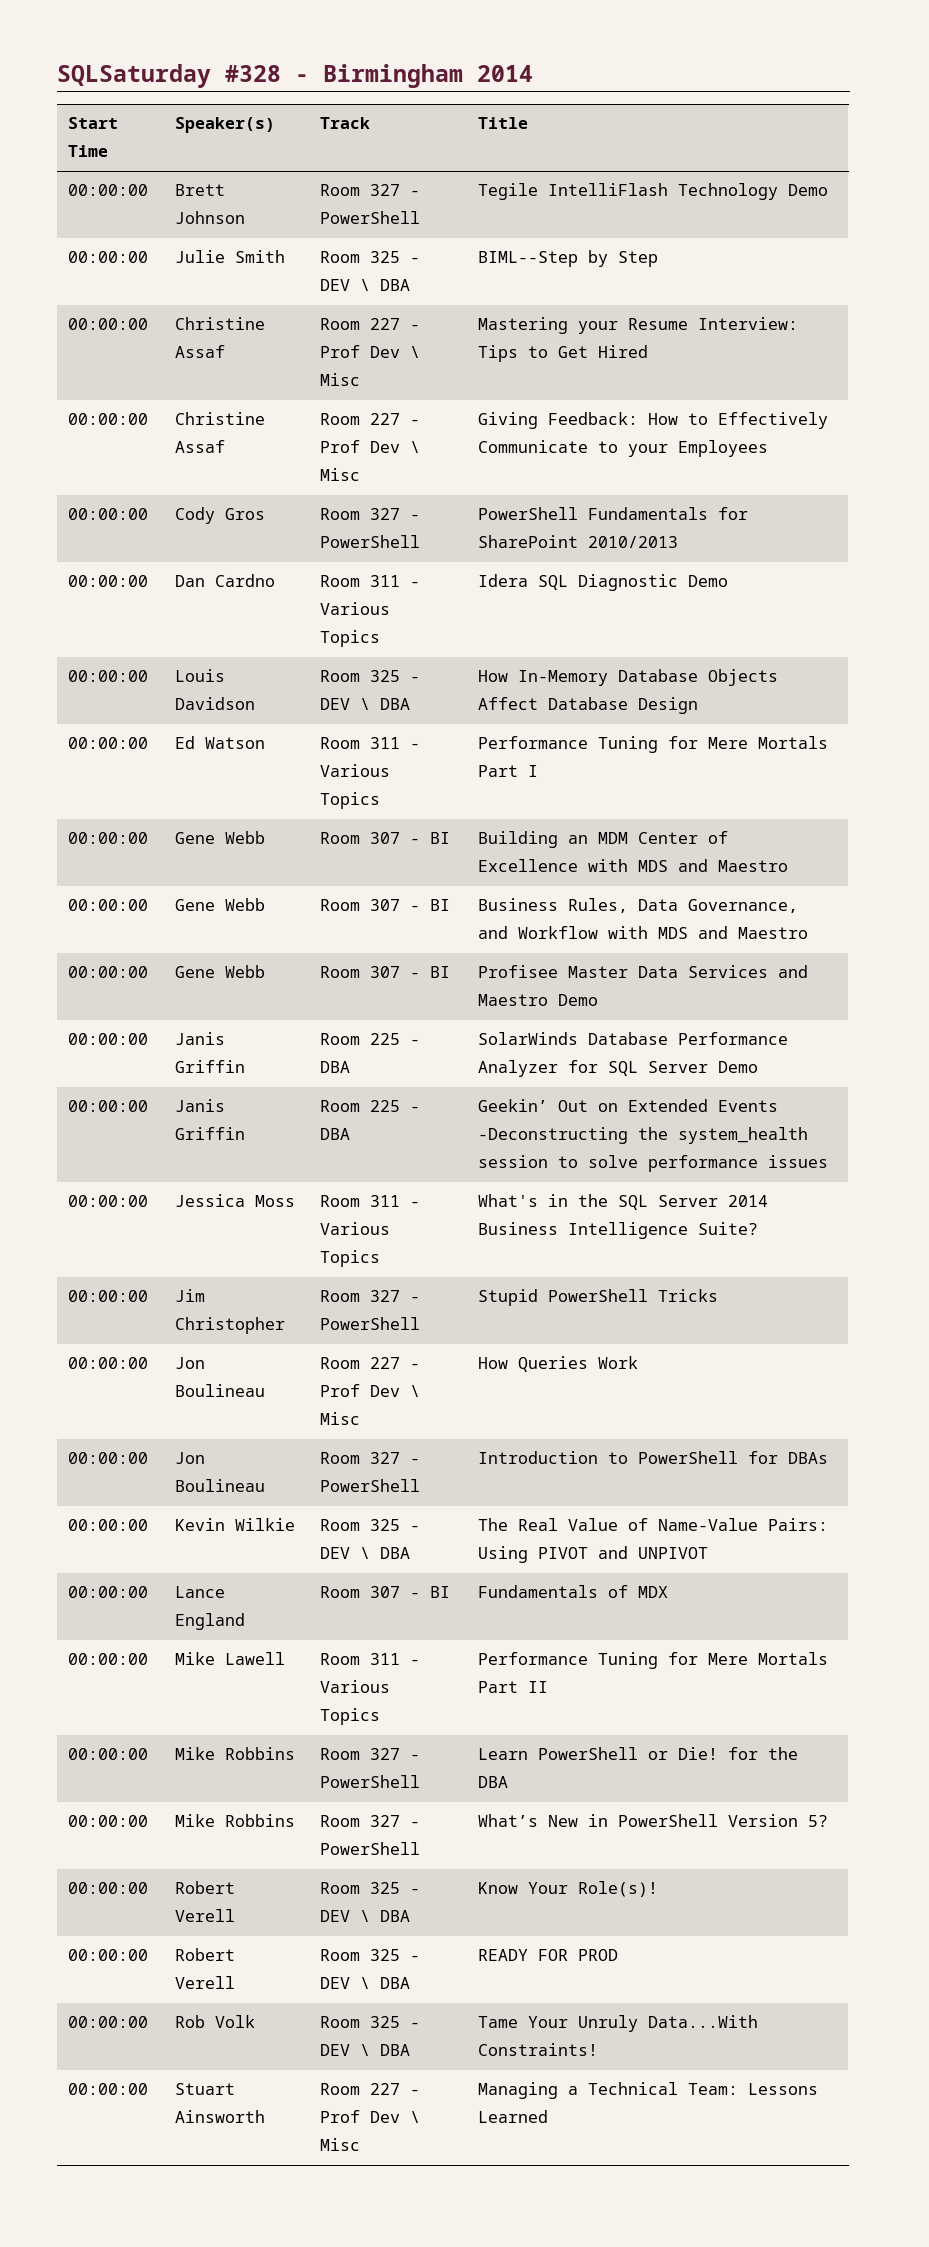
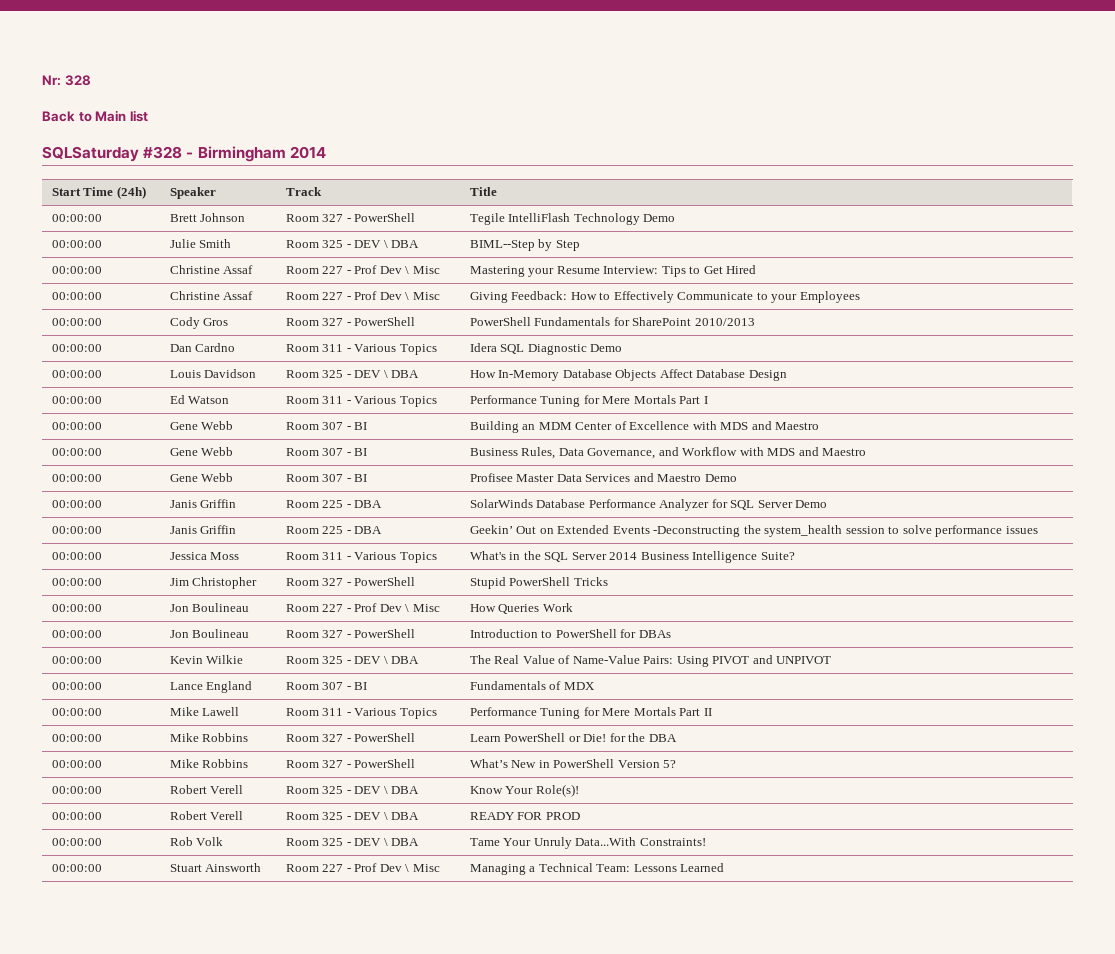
(57, 76) none -> [42,75,91,86] [42,110,148,122] Nr: 328 // Back to Main list //
[175,117,276,133] | Speaker(s) -> [116,186,146,199] [169,187,216,199] (24h) | Speaker

